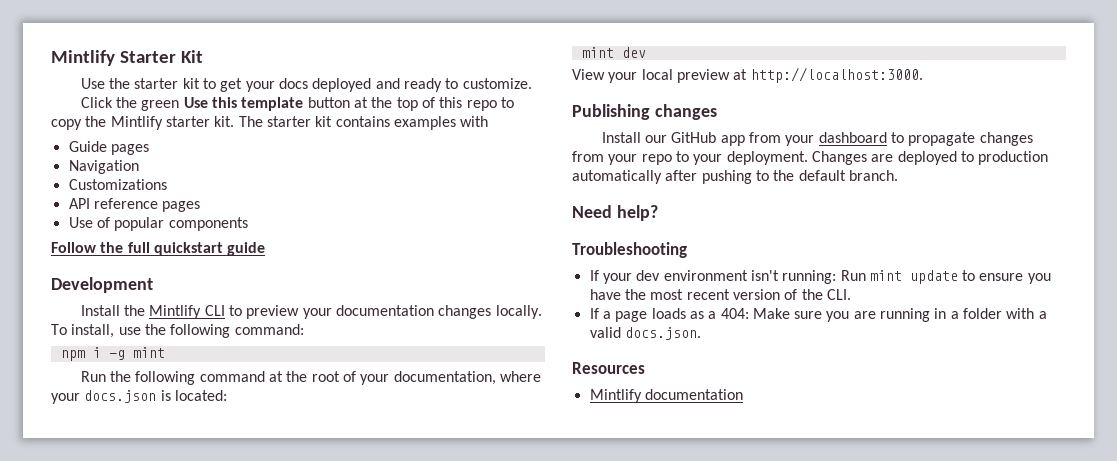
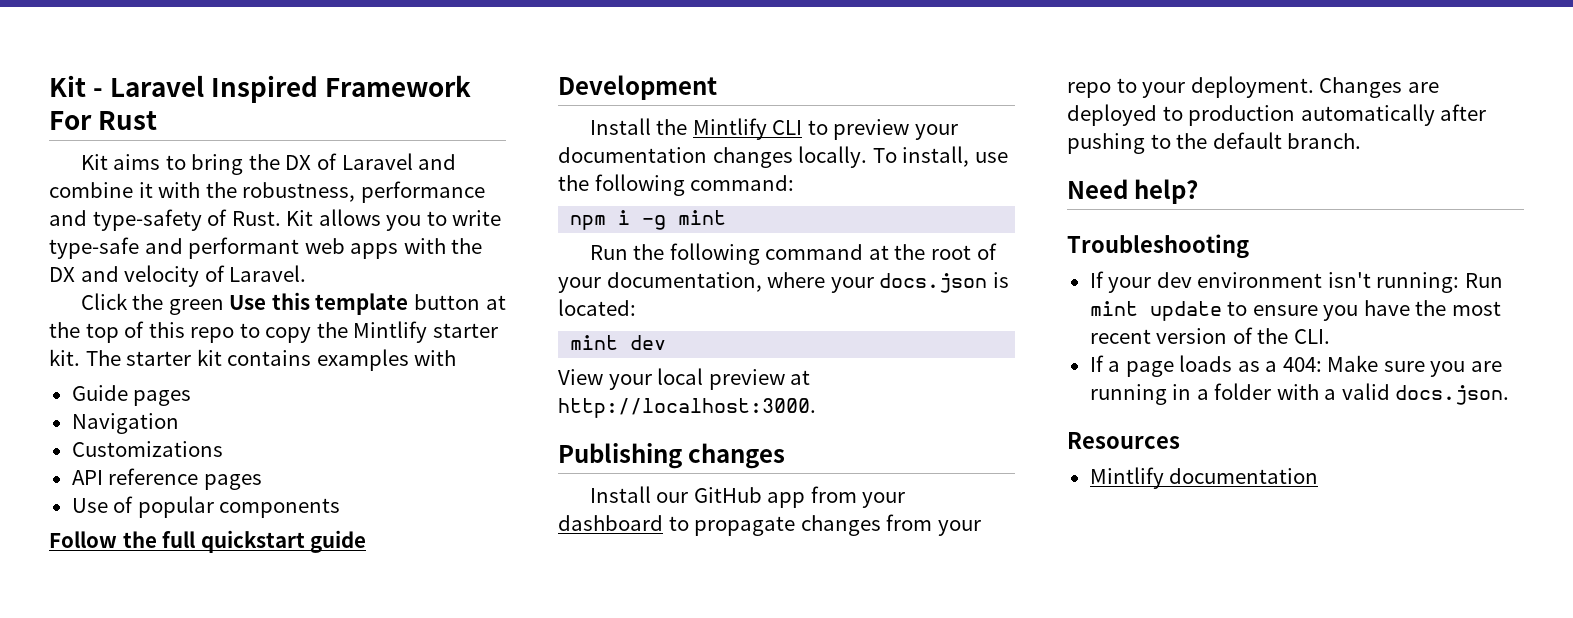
[51,50,203,66] [80,78,532,92] Mintlify Starter Kit // Use the starter kit to get your docs deployed and ready to customize. -> [49,75,472,103] [49,111,158,130] [80,153,457,175] [49,181,485,203] [49,209,502,231] [49,237,483,259] [49,265,307,287] Kit - Laravel Inspired Framework For Rust // Kit aims to bring the DX of Laravel and combine it with the robustness, performance and type-safety of Rust. Kit allows you to write type-safe and performant web apps with the DX and velocity of Laravel.

